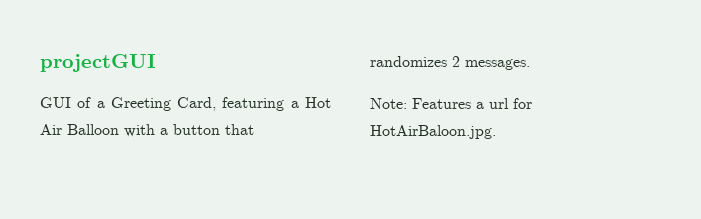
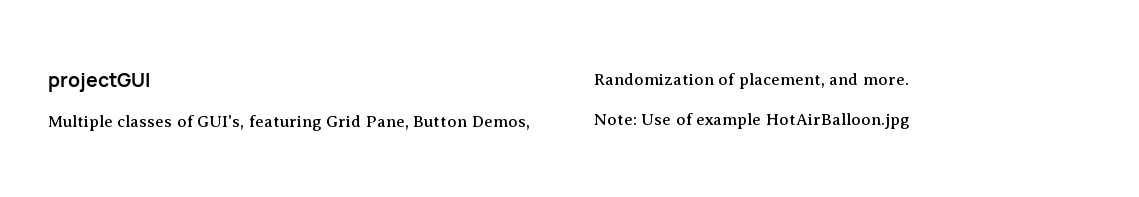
[40,97,331,111] [40,124,254,137] [370,56,530,70] [370,98,532,109] [370,125,496,139] GUI of a Greeting Card, featuring a Hot Air Balloon with a button that randomizes 2 messages. // Note: Features a url for HotAirBaloon.jpg. -> [48,115,530,131] [594,73,909,89] [594,113,910,129] Multiple classes of GUI's, featuring Grid Pane, Button Demos, Randomization of placement, and more. // Note: Use of example HotAirBalloon.jpg

